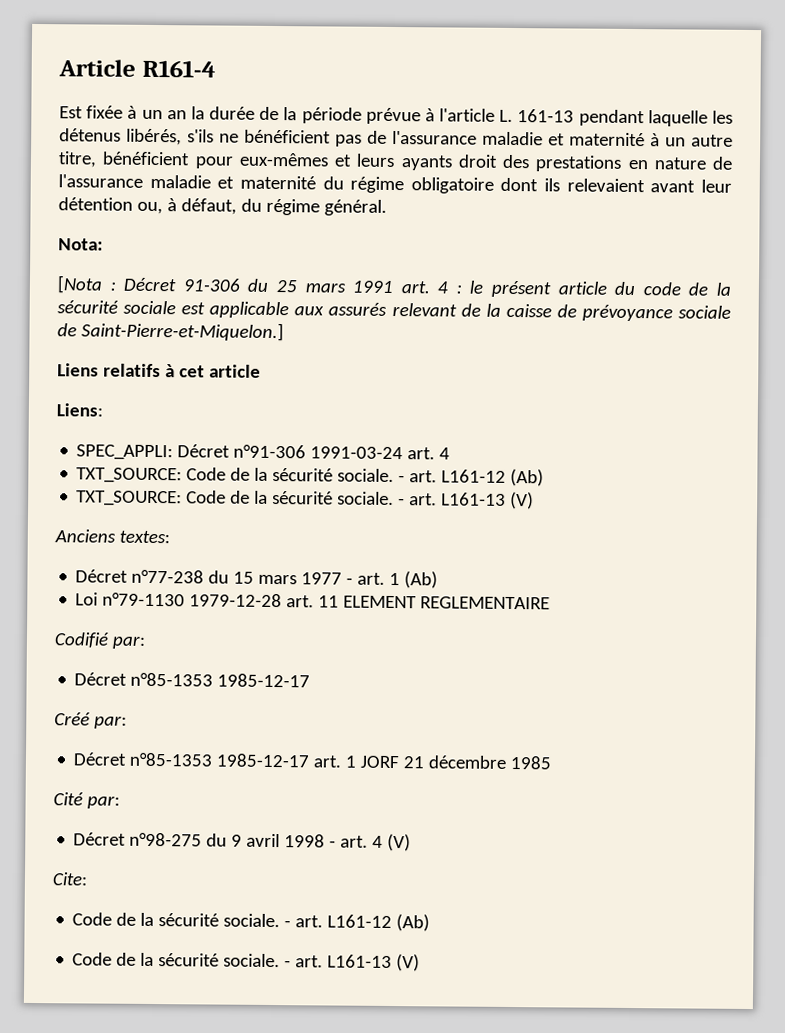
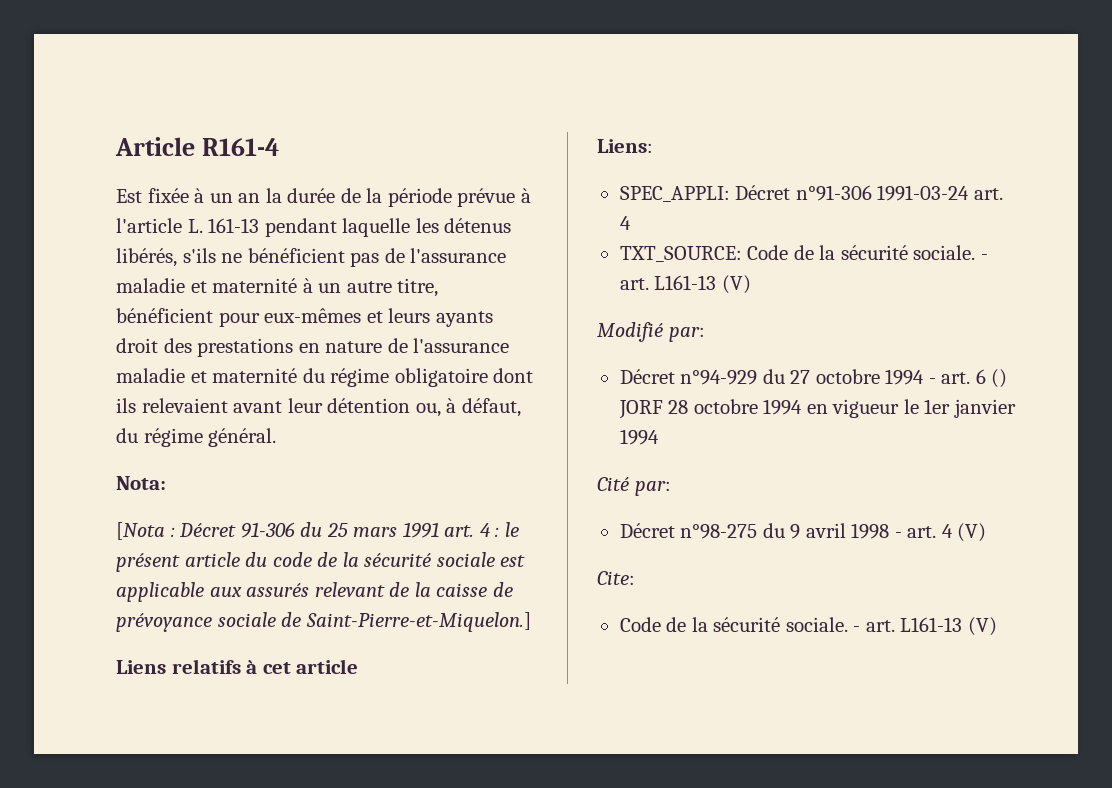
[76,467,545,487] // TXT_SOURCE: Code de la sécurité sociale. - art. L161-12 (Ab) -> (631, 223) none
[54,529,170,544] [75,569,439,589] [75,592,551,610] [54,632,145,649] [74,672,311,688] [54,712,127,729] [73,752,552,770] Anciens textes: // Décret n°77-238 du 15 mars 1977 - art. 1 (Ab) // Loi n°79-1130 1979-12-28 art. 11 ELEMENT REGLEMENTAIRE // Codifié par: // Décret n°85-1353 1985-12-17 // Créé par: // Décret n°85-1353 1985-12-17 art. 1 JORF 21 décembre 1985 -> [597,322,705,342] [619,369,1008,388] [618,399,1016,419] [619,429,659,445] Modifié par: // Décret n°94-929 du 27 octobre 1994 - art. 6 () JORF 28 octobre 1994 en vigueur le 1er janvier 1994
[72,912,431,932] // Code de la sécurité sociale. - art. L161-12 (Ab) -> (635, 578) none

